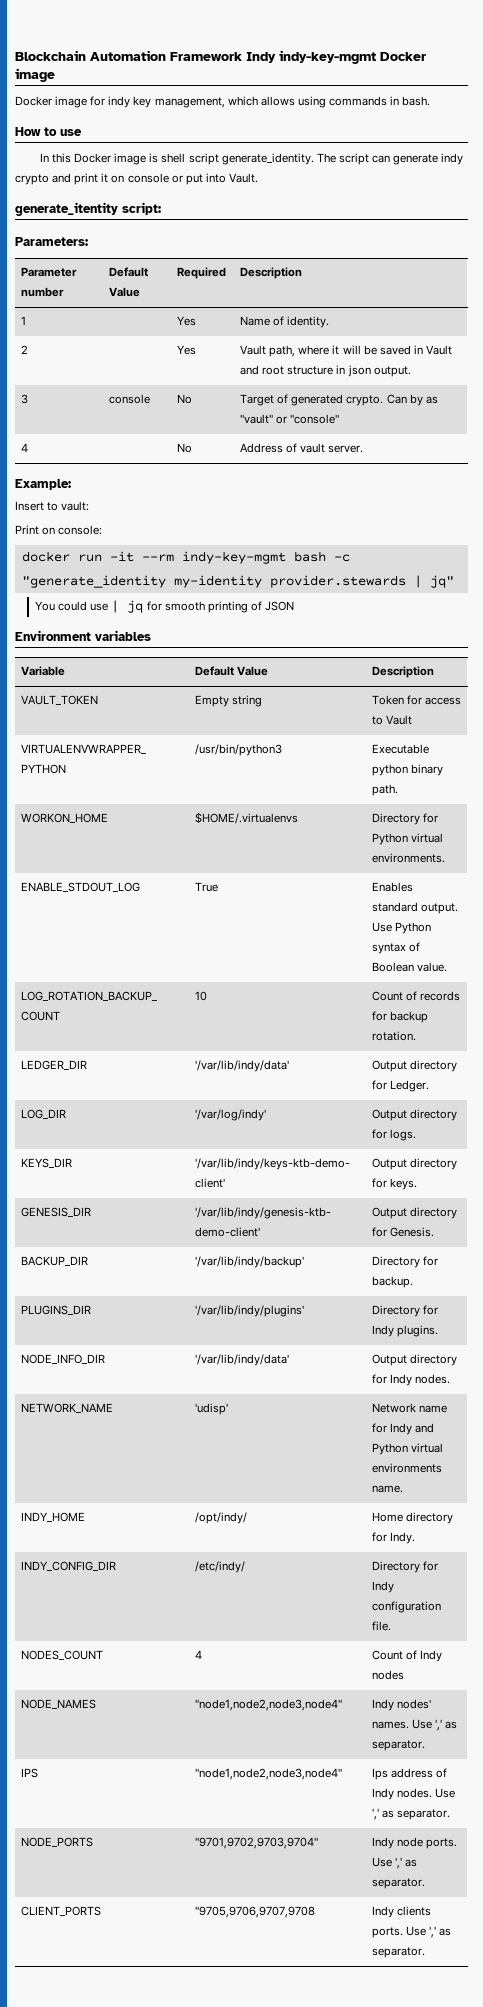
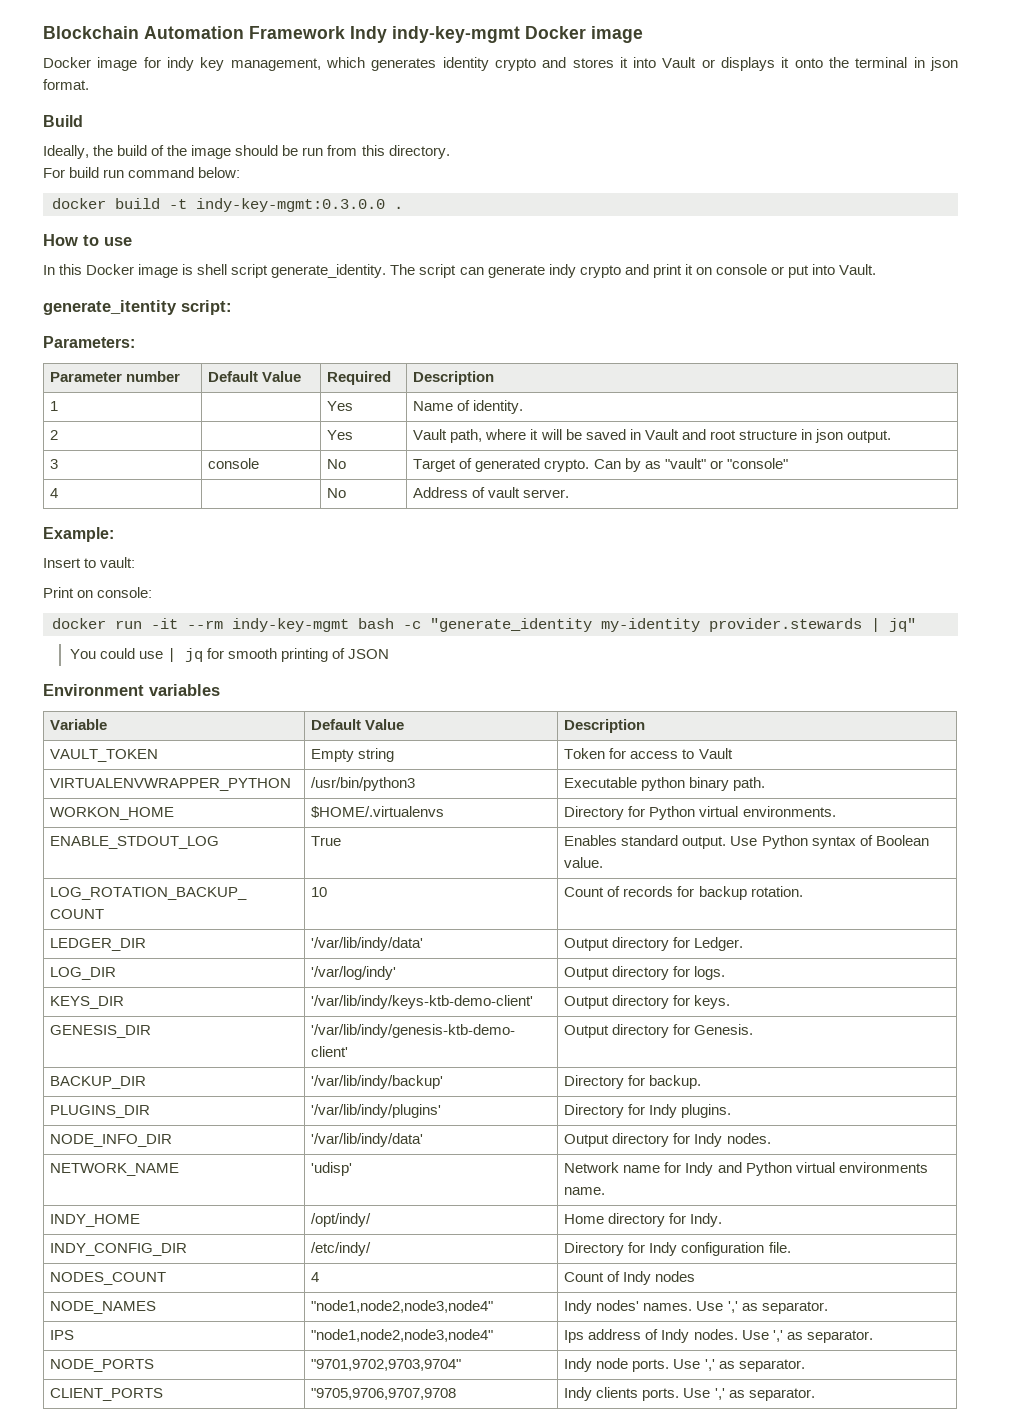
[260,96,431,108] allows using commands in bash. -> [371,57,959,71] [43,79,89,90] [43,115,83,127] [43,145,450,159] [43,167,241,178] [52,198,403,212] generates identity crypto and stores it into Vault or displays it onto the terminal in json format. // Build // Ideally, the build of the image should be run from this directory. // For build run command below: // docker build -t indy-key-mgmt:0.3.0.0 .

